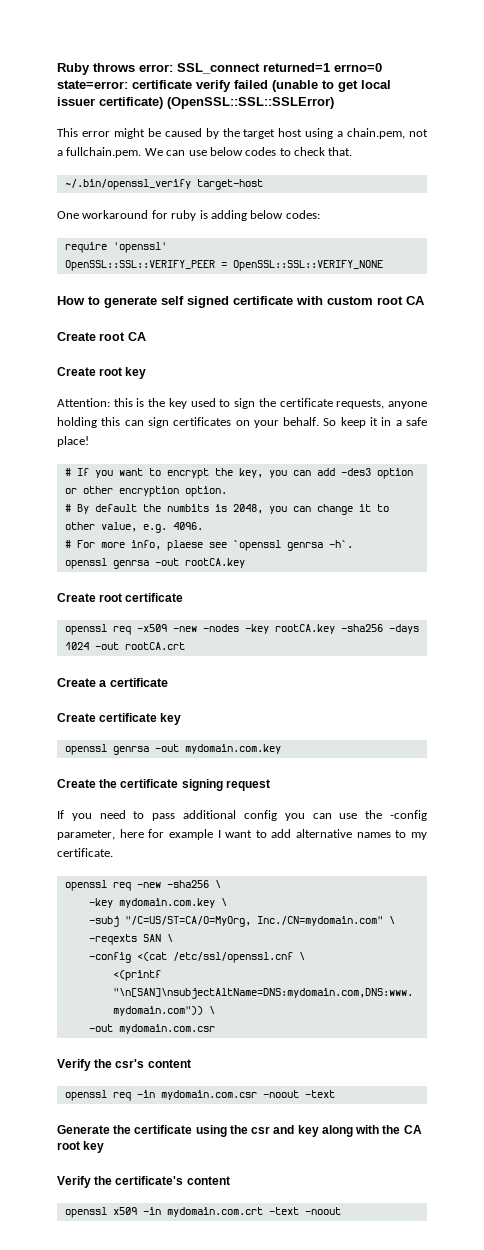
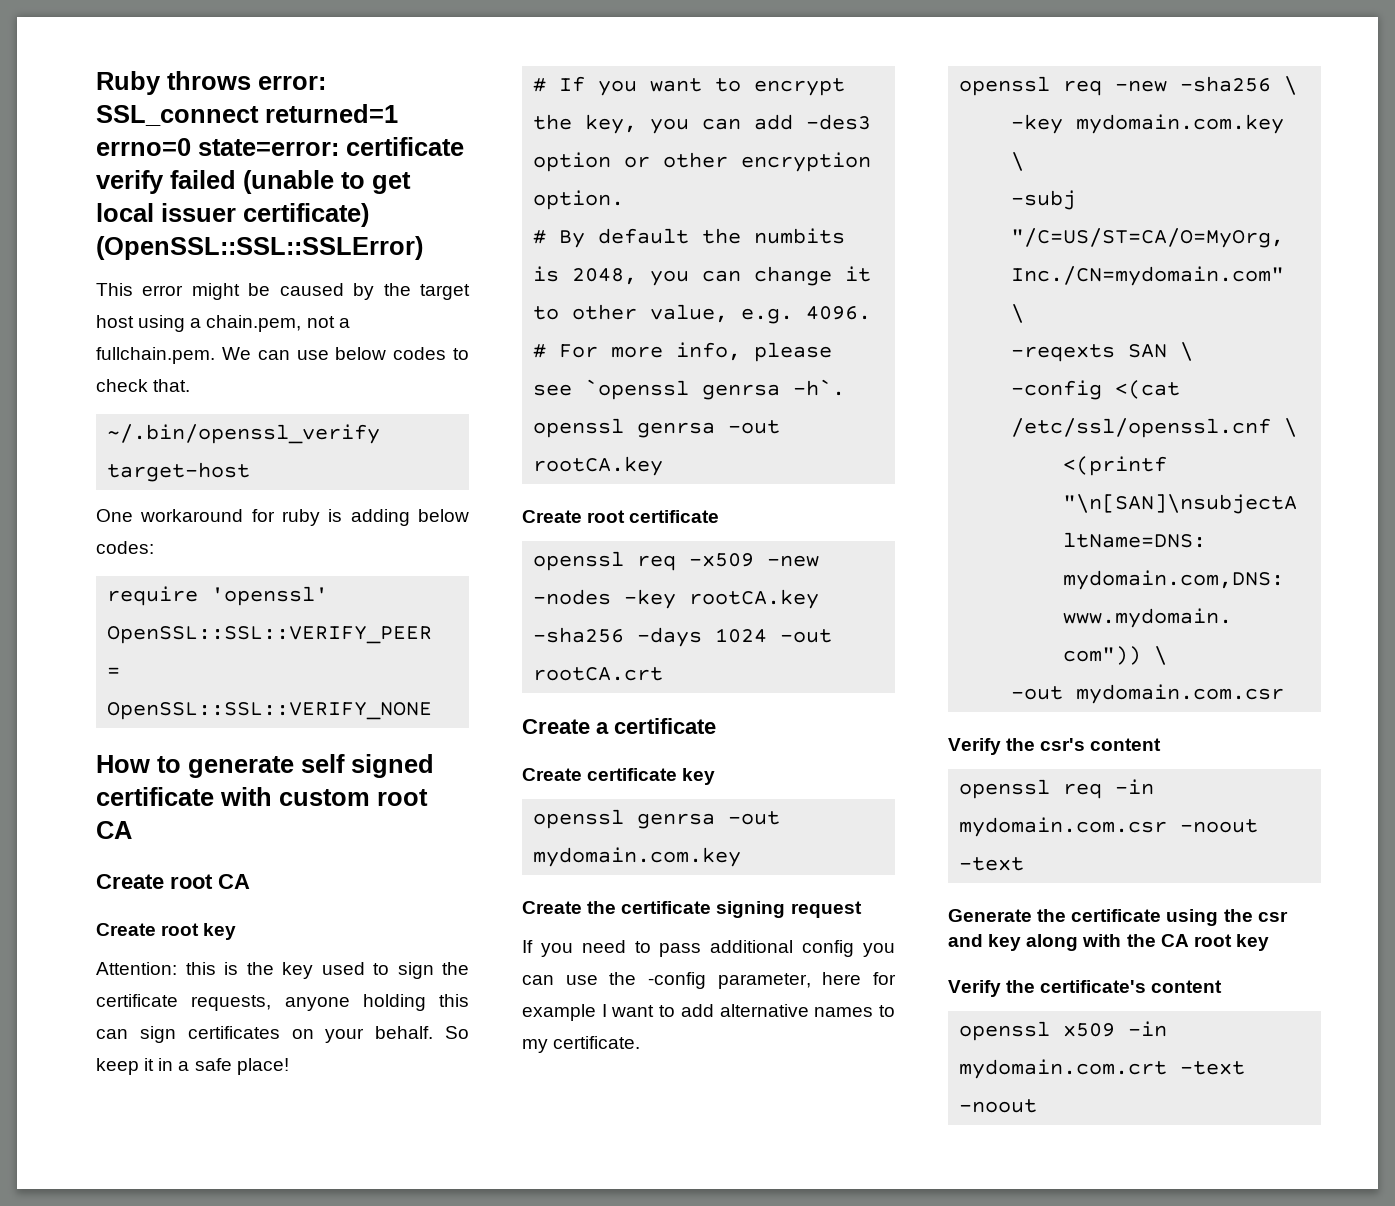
[166,540,203,551] plaese -> [754,342,833,362] please

